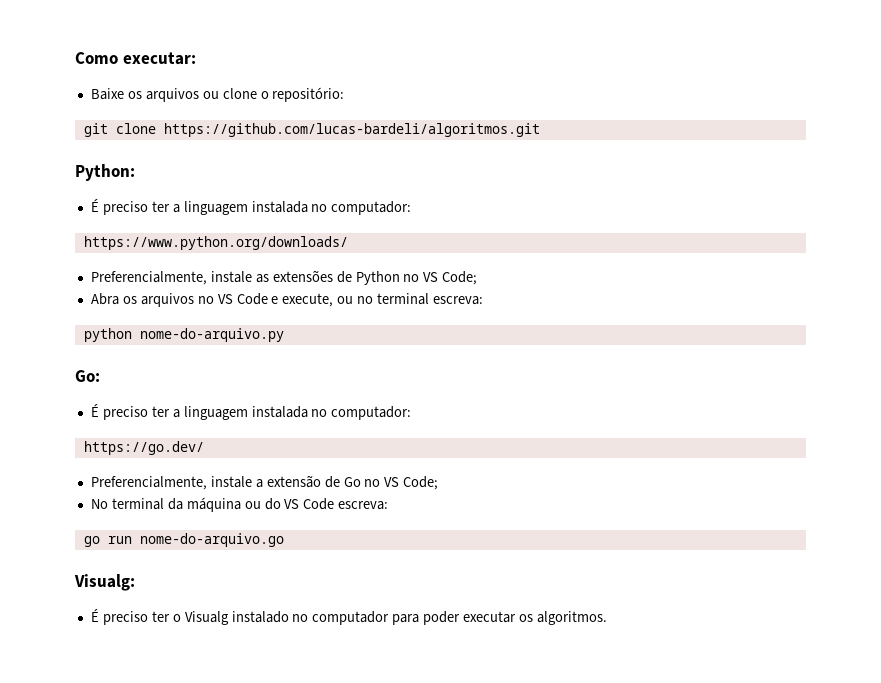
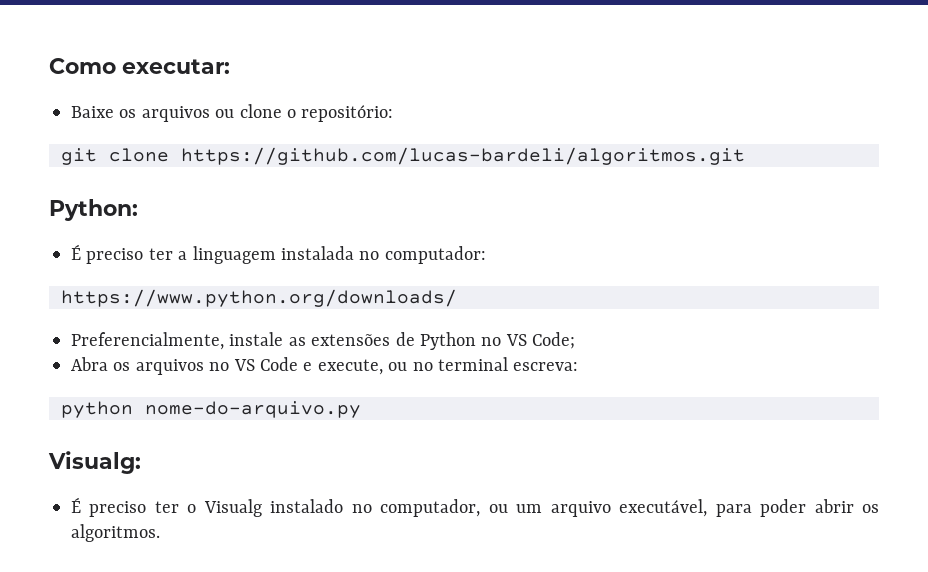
[75,370,100,382] [90,404,412,420] [83,441,204,455] [90,475,439,490] [90,497,389,512] [83,533,284,547] // Go: // É preciso ter a linguagem instalada no computador: // https://go.dev/ // Preferencialmente, instale a extensão de Go no VS Code; // No terminal da máquina ou do VS Code escreva: // go run nome-do-arquivo.go -> (361, 409) none
[312,611,390,625] computador -> [380,499,708,517] computador, ou um arquivo executável,
[463,611,517,623] executar -> [814,499,854,513] abrir

